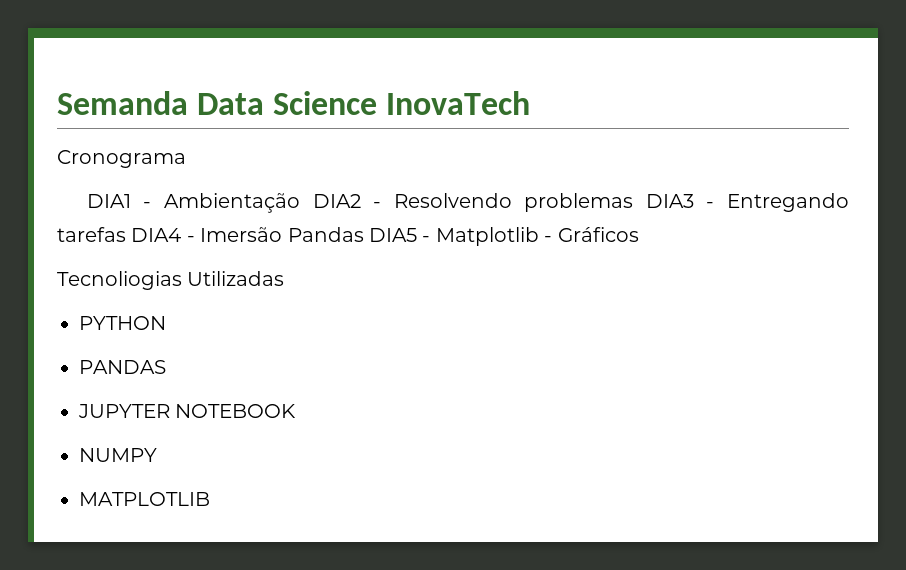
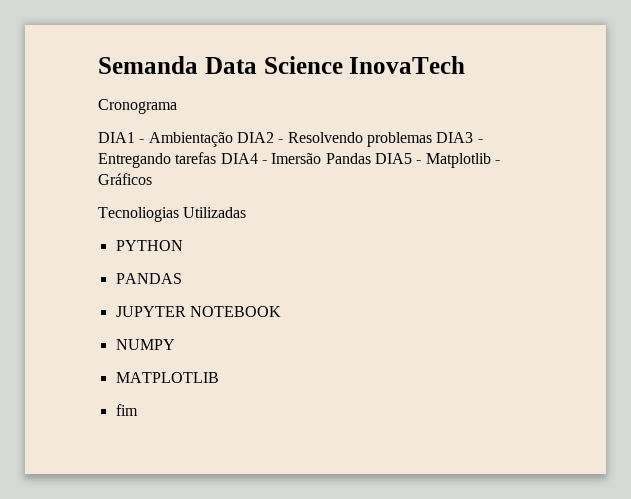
(210, 499) none -> [115,404,138,416] // fim

